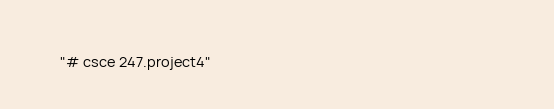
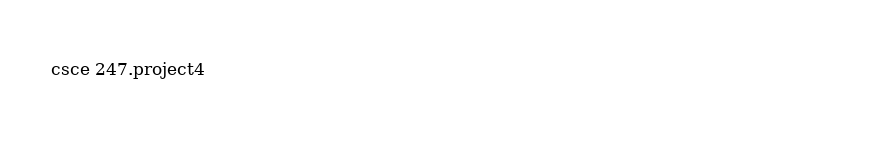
[60,57,211,70] "# csce 247.project4" -> [51,62,205,79] csce 247.project4

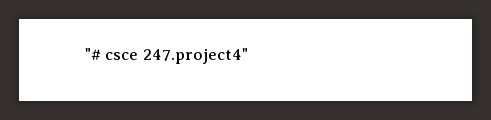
[51,62,205,79] csce 247.project4 -> [85,48,248,64] "# csce 247.project4"

